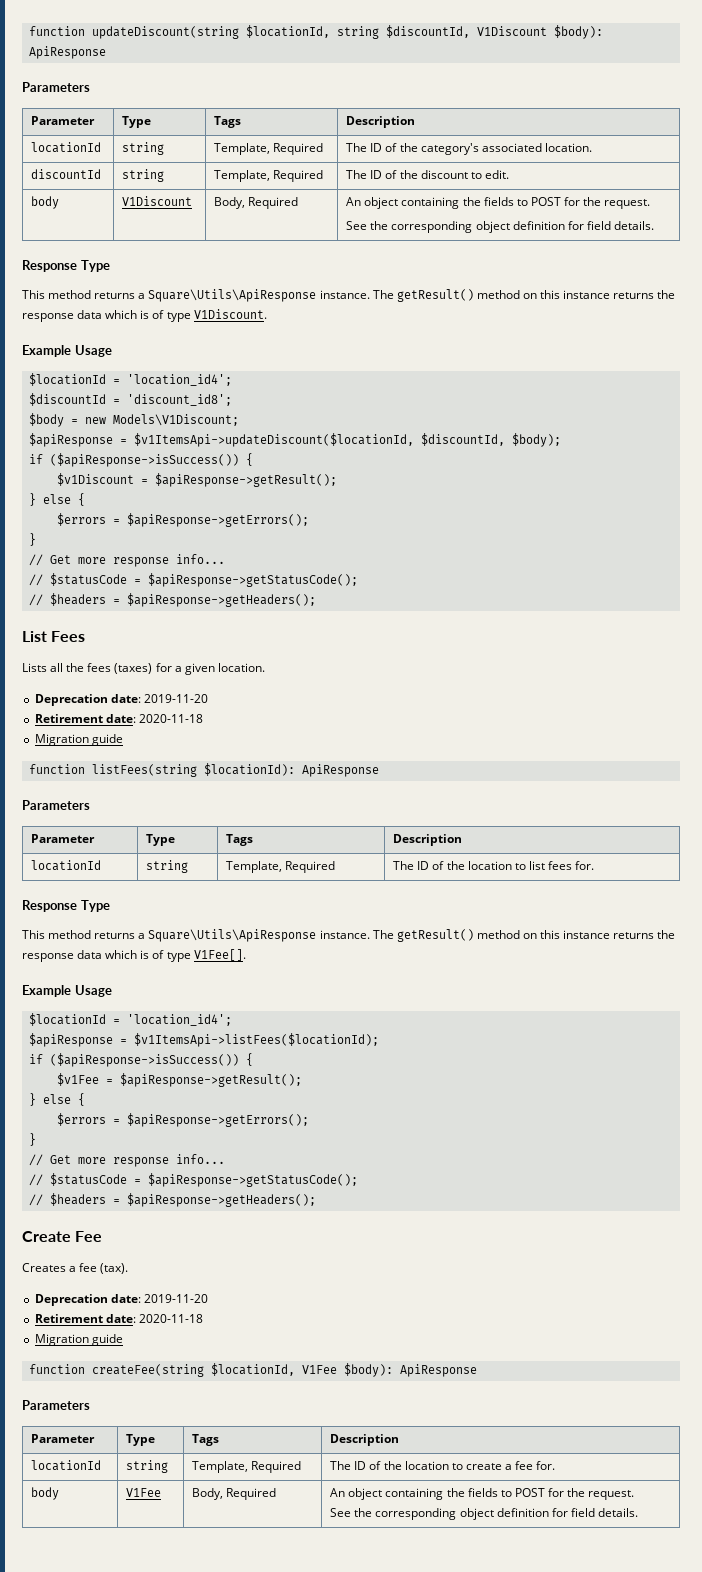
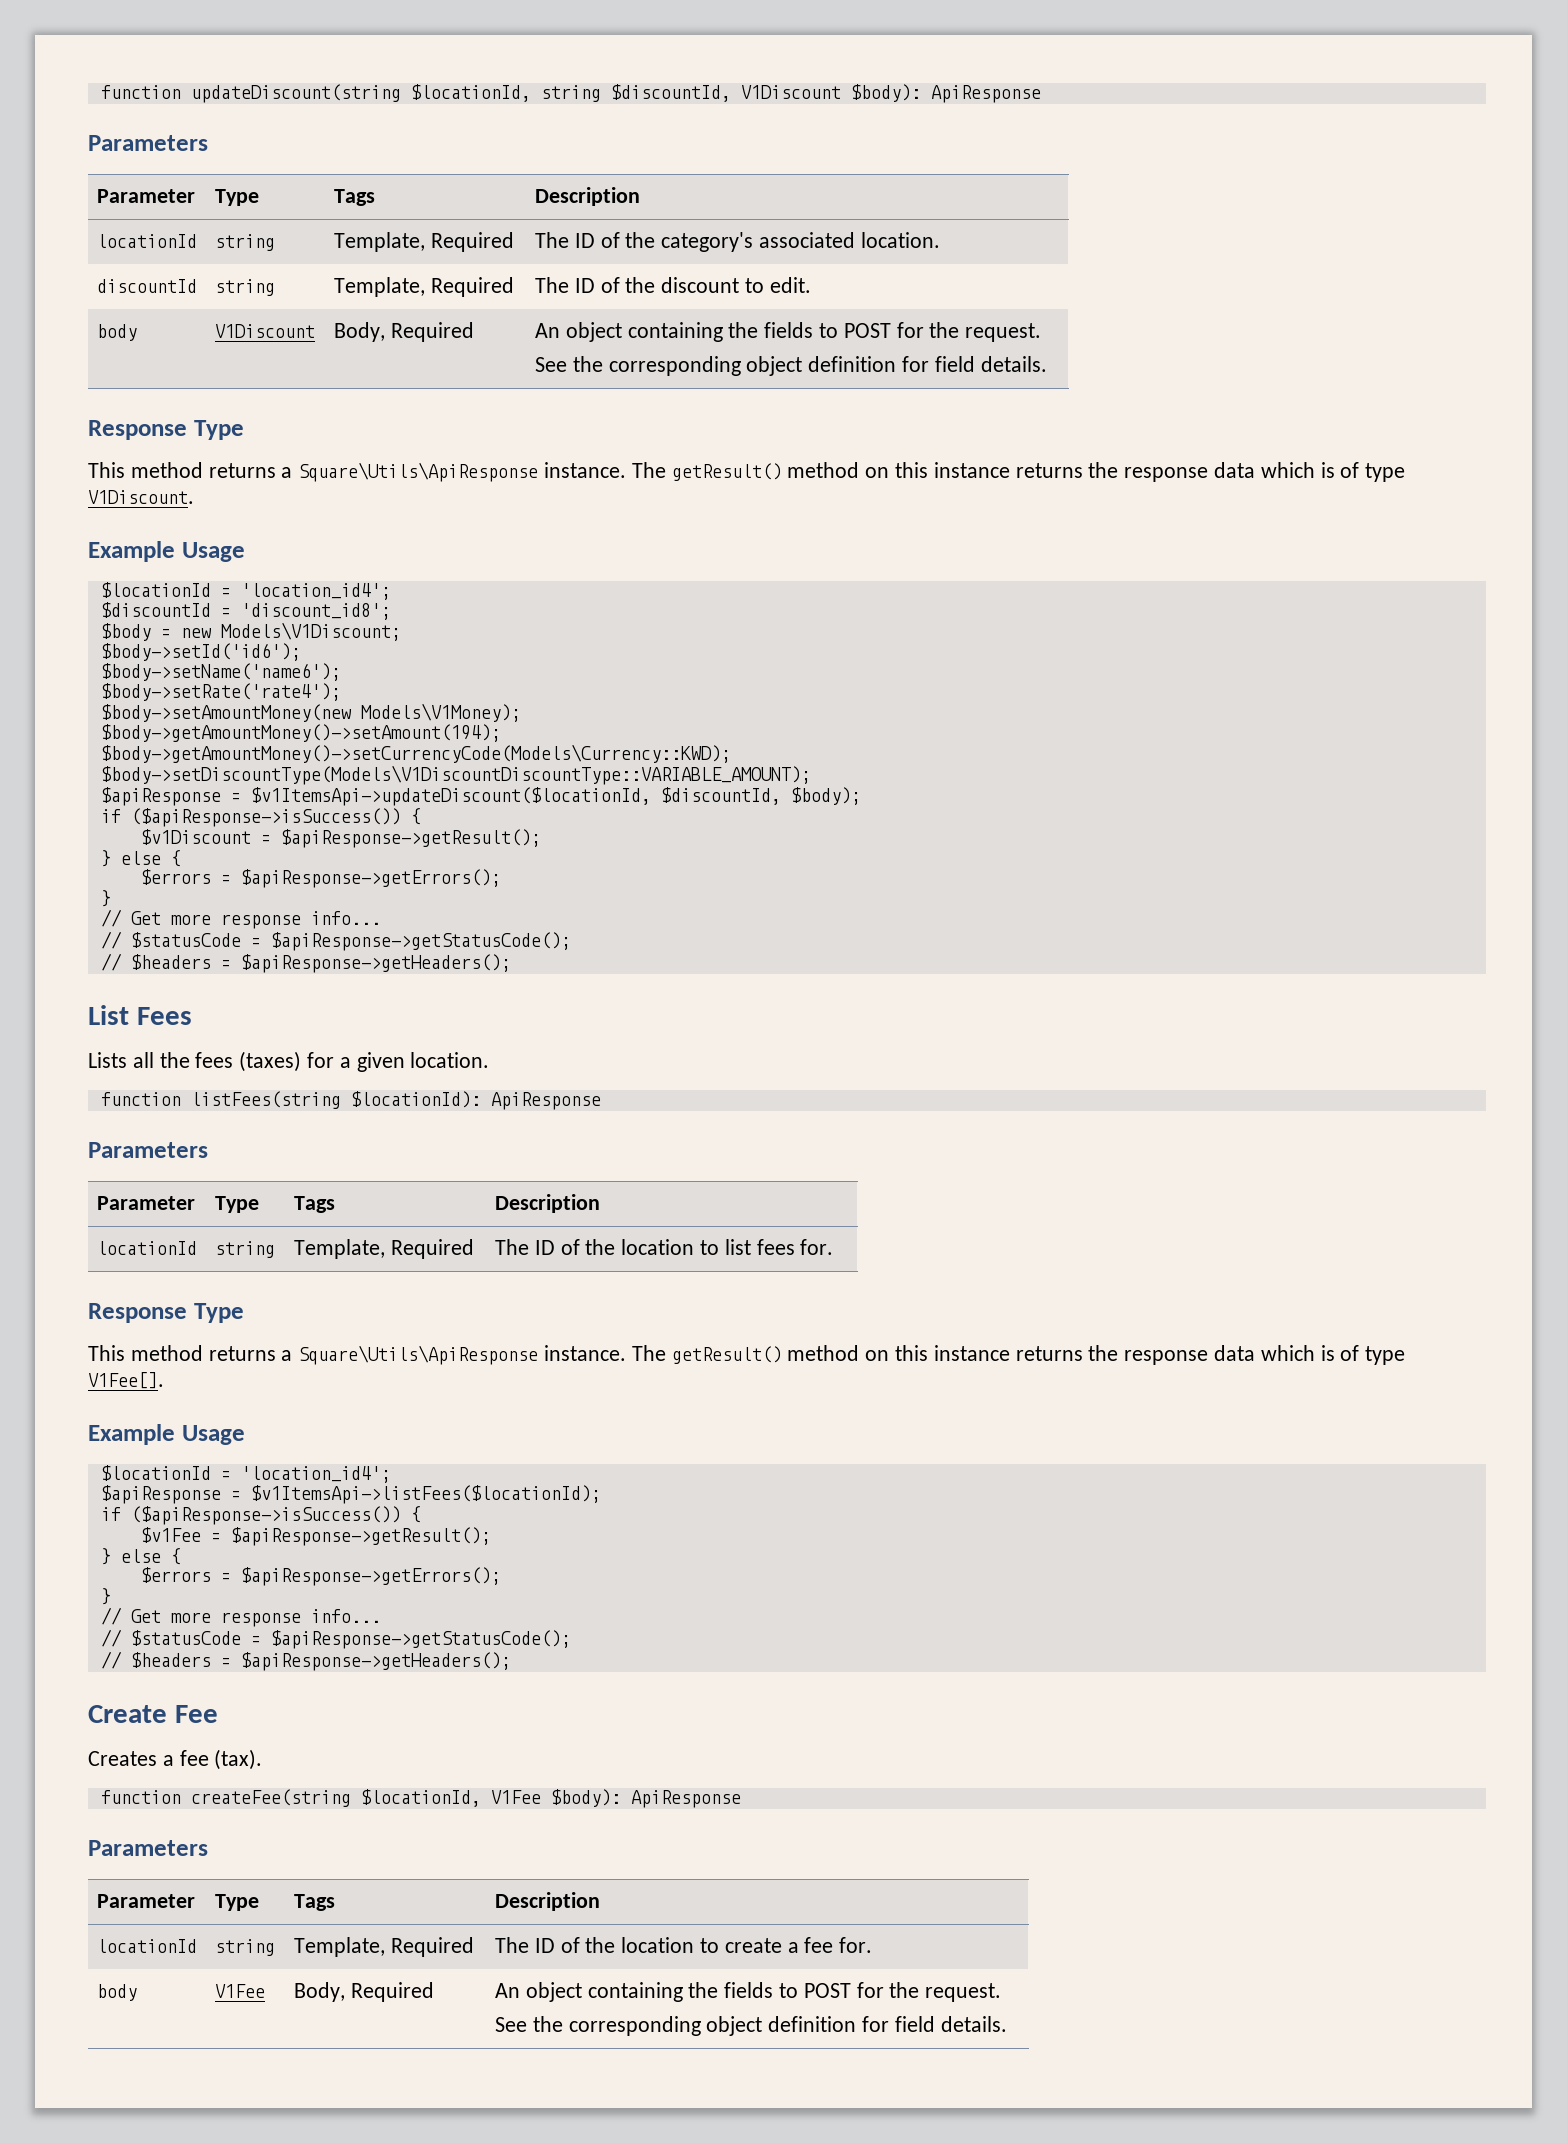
(239, 420) none -> [100,643,301,661] [100,663,341,681] [100,683,341,701] [100,703,521,722] [100,724,501,742] [100,744,731,763] [100,765,811,785] // $body->setId('id6'); // $body->setName('name6'); // $body->setRate('rate4'); // $body->setAmountMoney(new Models\V1Money); // $body->getAmountMoney()->setAmount(194); // $body->getAmountMoney()->setCurrencyCode(Models\Currency::KWD); // $body->setDiscountType(Models\V1DiscountDiscountType::VARIABLE_AMOUNT);
[34,694,208,706] [34,714,203,723] [34,734,123,746] // Deprecation date: 2019-11-20 // Retirement date: 2020-11-18 // Migration guide -> (490, 1060) none
[34,1294,208,1306] [34,1314,203,1323] [34,1334,123,1346] // Deprecation date: 2019-11-20 // Retirement date: 2020-11-18 // Migration guide -> (263, 1759) none

